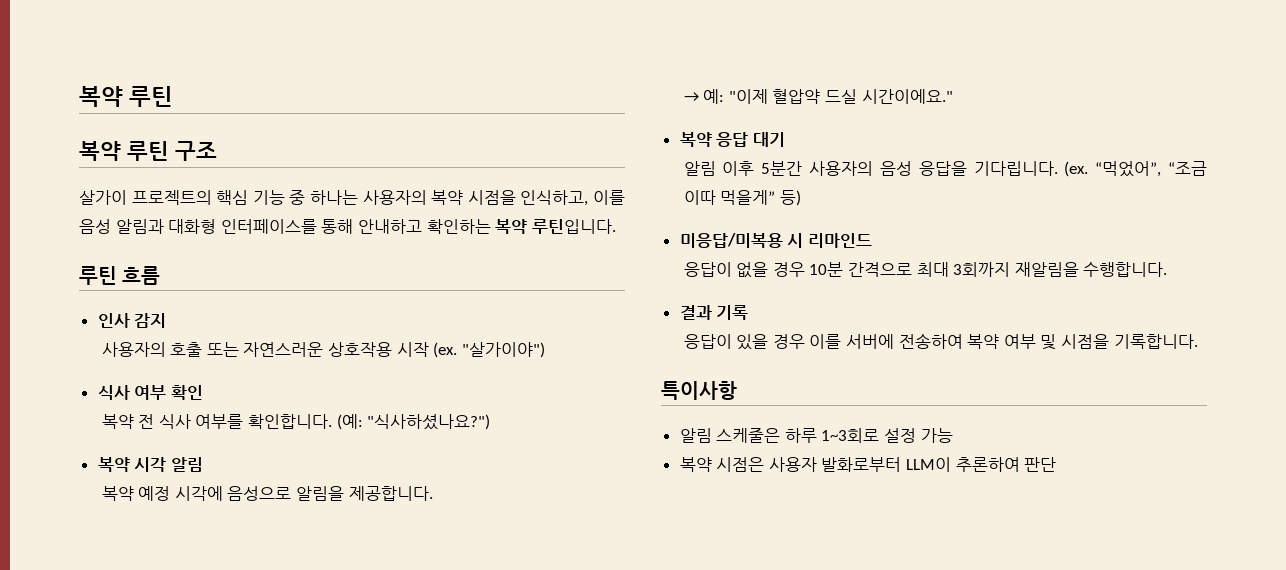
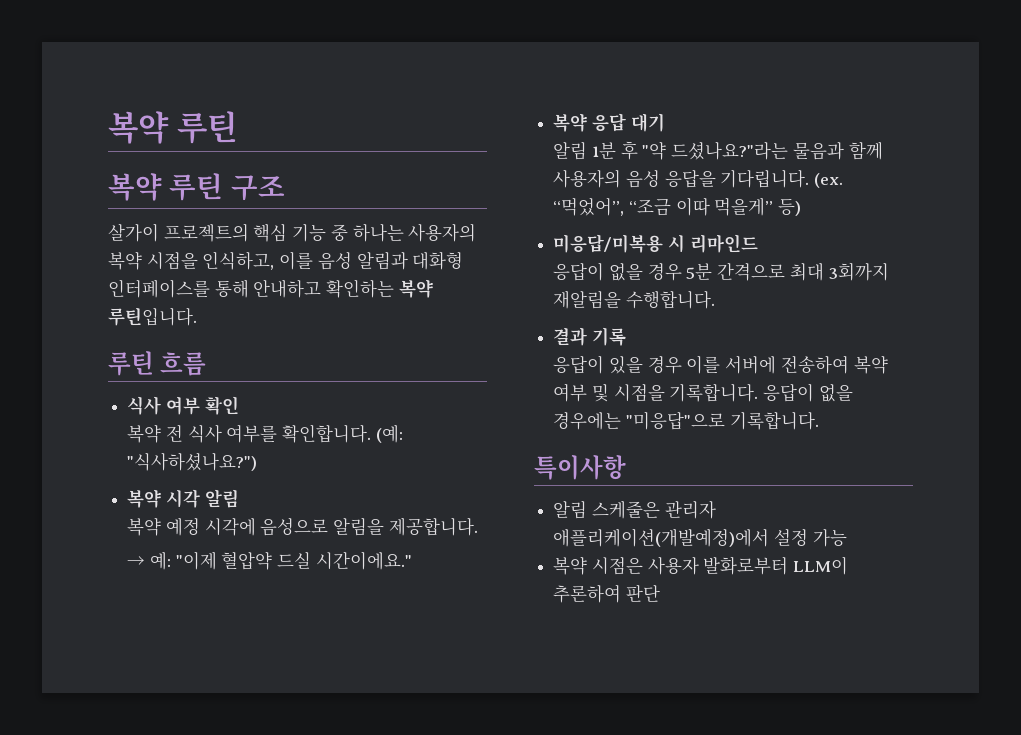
[97,313,167,328] [101,342,545,358] // 인사 감지 // 사용자의 호출 또는 자연스러운 상호작용 시작 (ex. "살가이야") -> (207, 364) none
[722,161,803,176] 이후 5분간 -> [592,141,883,160] 1분 후 "약 드셨나요?"라는 물음과 함께
[809,262,844,277] 10분 -> [686,263,713,280] 5분
(1198, 341) none -> [763,383,853,402] [553,411,819,430] 응답이 없을 경우에는 "미응답"으로 기록합니다.
[784,428,880,443] 하루 1~3회로 -> [664,501,716,519] [553,528,770,547] 관리자 애플리케이션(개발예정)에서

